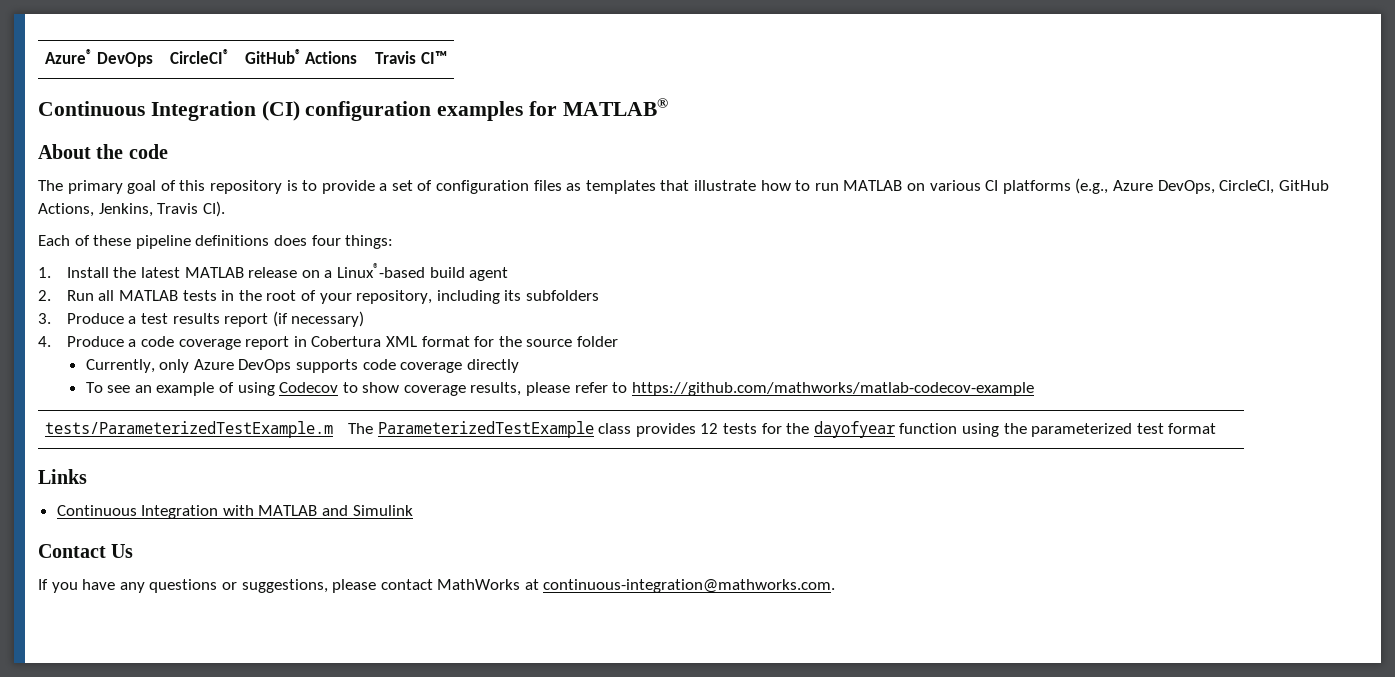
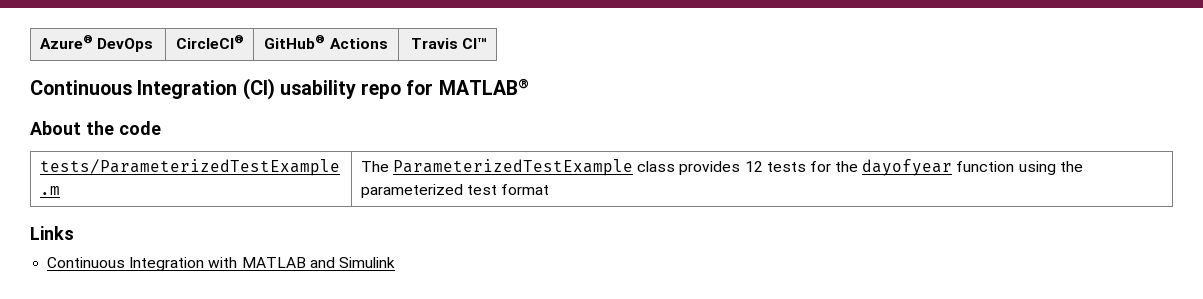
[305,101,524,121] configuration examples -> [279,80,402,99] usability repo
[38,178,1329,194] [38,201,225,217] [38,235,394,249] [38,263,509,281] [38,290,599,304] [38,311,365,327] [38,336,618,350] [85,359,519,373] [85,382,1034,396] // The primary goal of this repository is to provide a set of configuration files as templates that illustrate how to run MATLAB on various CI platforms (e.g., Azure DevOps, CircleCI, GitHub Actions, Jenkins, Travis CI). // Each of these pipeline definitions does four things: // 1. Install the latest MATLAB release on a Linux®-based build agent // 2. Run all MATLAB tests in the root of your repository, including its subfolders // 3. Produce a test results report (if necessary) // 4. Produce a code coverage report in Cobertura XML format for the source folder // Currently, only Azure DevOps supports code coverage directly // To see an example of using Codecov to show coverage results, please refer to https://github.com/mathworks/matlab-codecov-example -> (161, 128) none
[38,544,134,558] [38,579,836,593] // Contact Us // If you have any questions or suggestions, please contact MathWorks at continuous-integration@mathworks.com. -> (395, 262) none

